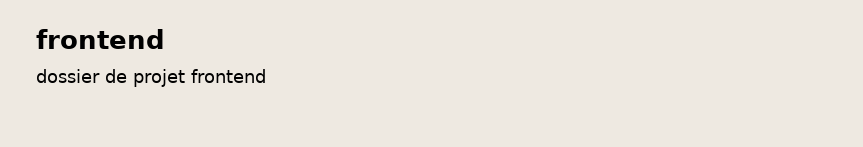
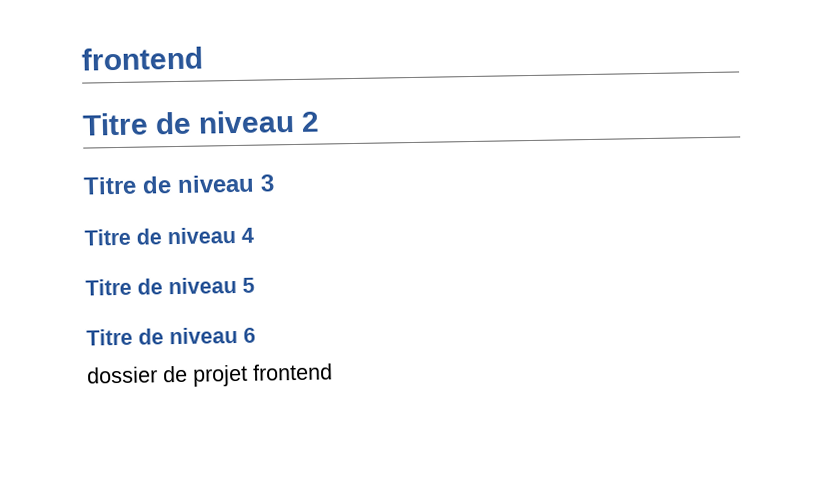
[36,29,165,49] frontend -> [81,46,203,71] [82,109,321,136] [83,174,275,195] [84,227,254,246] [85,277,255,296] [86,326,256,346] frontend // Titre de niveau 2 // Titre de niveau 3 // Titre de niveau 4 // Titre de niveau 5 // Titre de niveau 6

